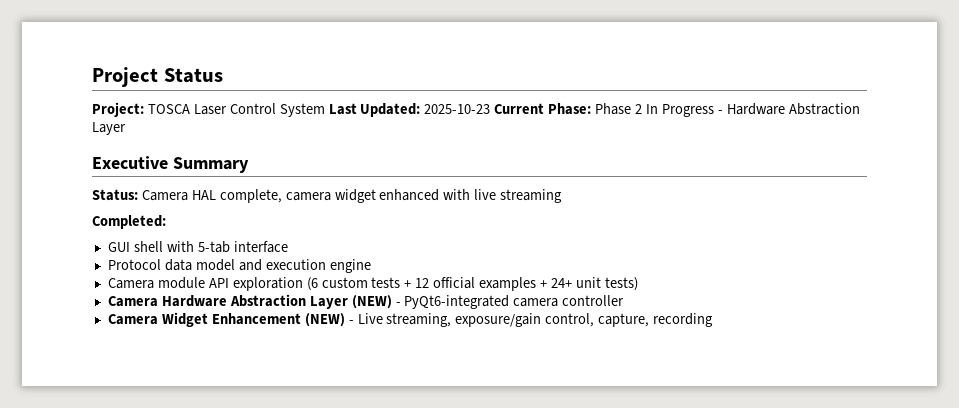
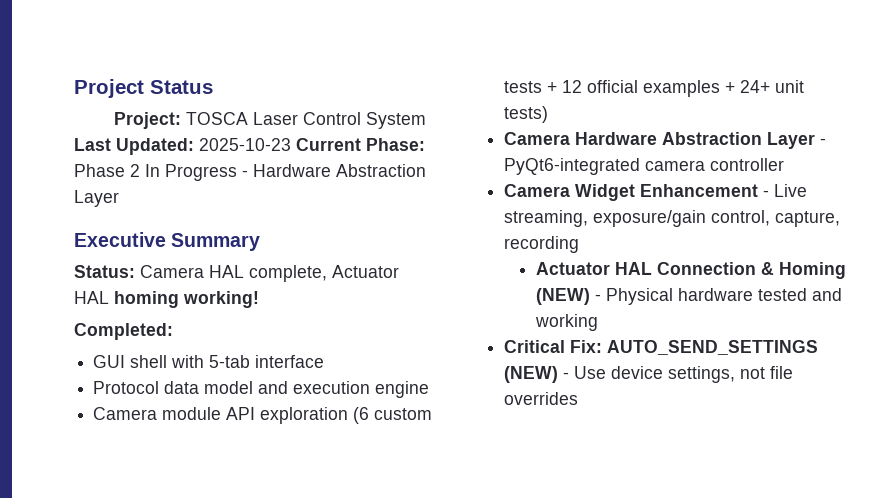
[285,189,563,203] camera widget enhanced with live streaming -> [332,265,399,278] [74,291,259,308] Actuator HAL homing working!
[351,295,392,309] (NEW) -> (816, 140) none
[304,313,345,327] (NEW) -> (759, 190) none
(714, 320) none -> [535,262,846,279] [535,288,842,305] [534,314,598,331] [504,340,819,355] [504,366,794,383] [504,392,579,405] // Actuator HAL Connection & Homing (NEW) - Physical hardware tested and working // Critical Fix: AUTO_SEND_SETTINGS (NEW) - Use device settings, not file overrides

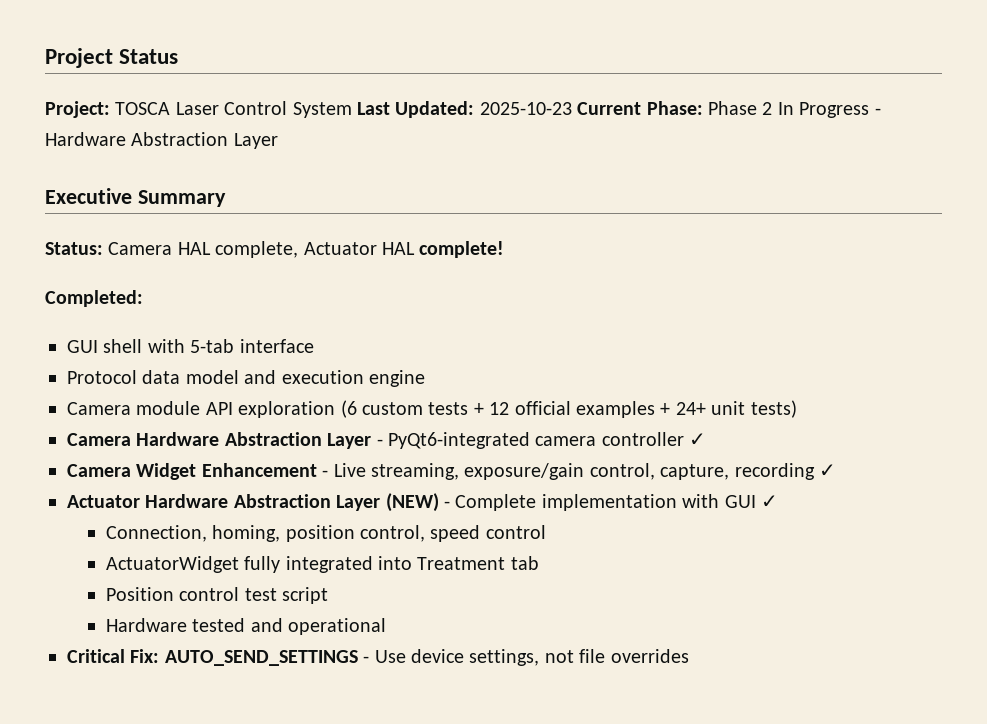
[114,291,259,308] homing working! -> [419,241,505,258] complete!
(785, 164) none -> [689,433,707,446] ✓
[535,262,846,279] [535,288,753,305] // Actuator HAL Connection & Homing (NEW) - Physical hardware -> [818,464,836,477] [67,493,778,512] [105,525,546,542] [105,556,539,573] [105,587,329,604] [105,618,187,632] ✓ // Actuator Hardware Abstraction Layer (NEW) - Complete implementation with GUI ✓ // Connection, homing, position control, speed control // ActuatorWidget fully integrated into Treatment tab // Position control test script // Hardware
[534,314,598,331] working -> [288,618,387,635] operational
[504,366,559,383] (NEW) -> (358, 658) none

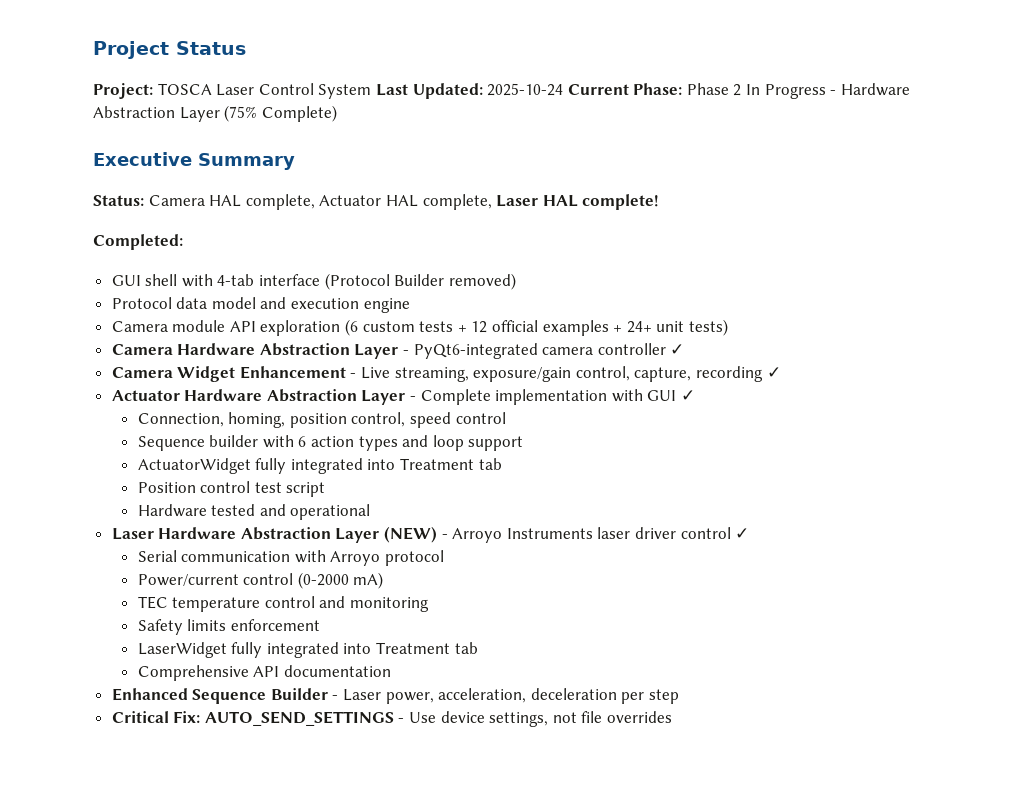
[479,102,572,115] 2025-10-23 -> [487,83,564,96] 2025-10-24
(278, 141) none -> [224,105,337,122] (75% Complete)
(415, 248) none -> [422,194,578,210] complete, Laser HAL
[190,339,235,353] 5-tab -> [217,274,255,286] 4-tab
(314, 346) none -> [324,273,516,290] (Protocol Builder removed)
[385,493,439,512] (NEW) -> (406, 397) none
(546, 532) none -> [137,435,524,451] // Sequence builder with 6 action types and loop support
(387, 626) none -> [111,526,750,543] [137,550,445,566] [137,572,384,589] [137,596,430,612] [137,619,320,635] [137,642,478,658] [137,665,391,681] [111,688,680,704] // Laser Hardware Abstraction Layer (NEW) - Arroyo Instruments laser driver control ✓ // Serial communication with Arroyo protocol // Power/current control (0-2000 mA) // TEC temperature control and monitoring // Safety limits enforcement // LaserWidget fully integrated into Treatment tab // Comprehensive API documentation // Enhanced Sequence Builder - Laser power, acceleration, deceleration per step

